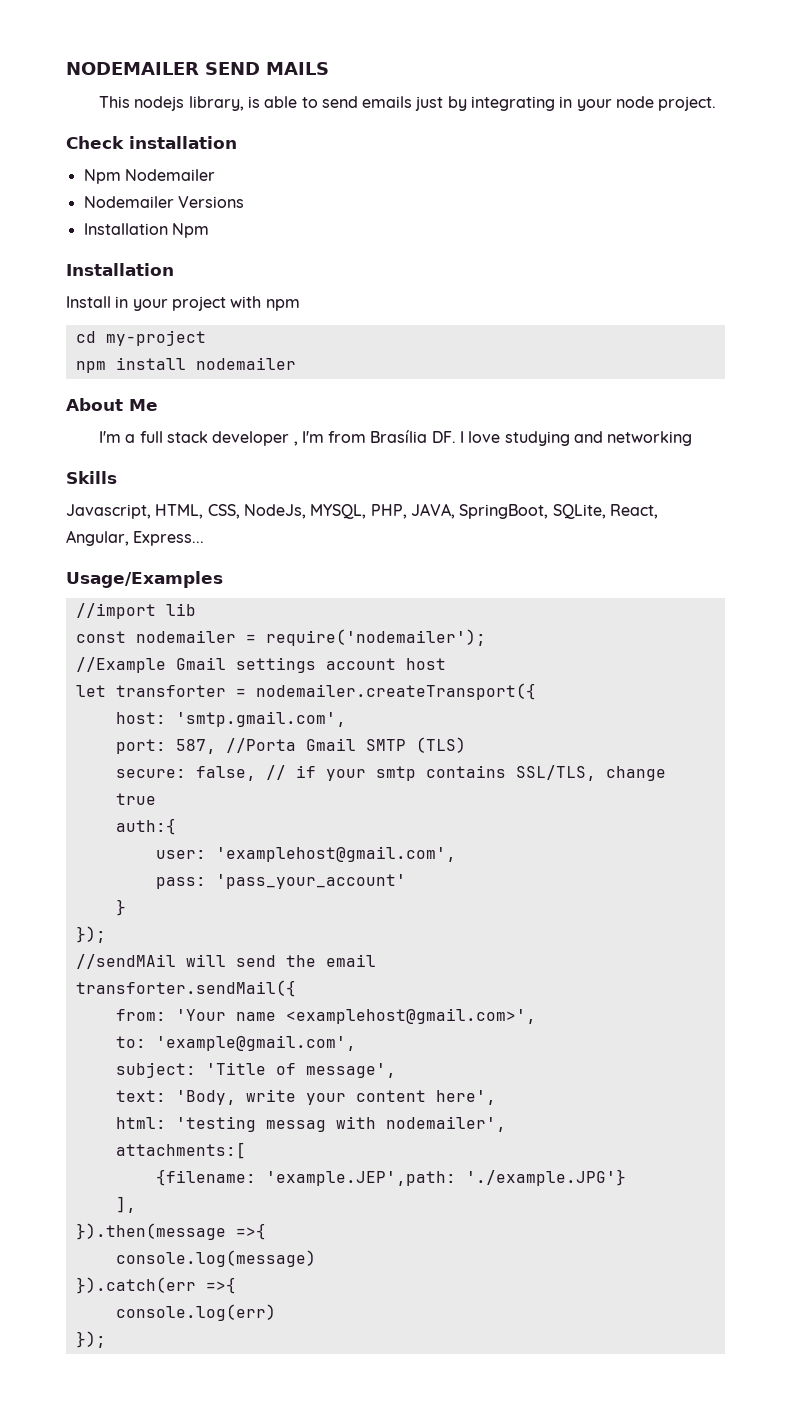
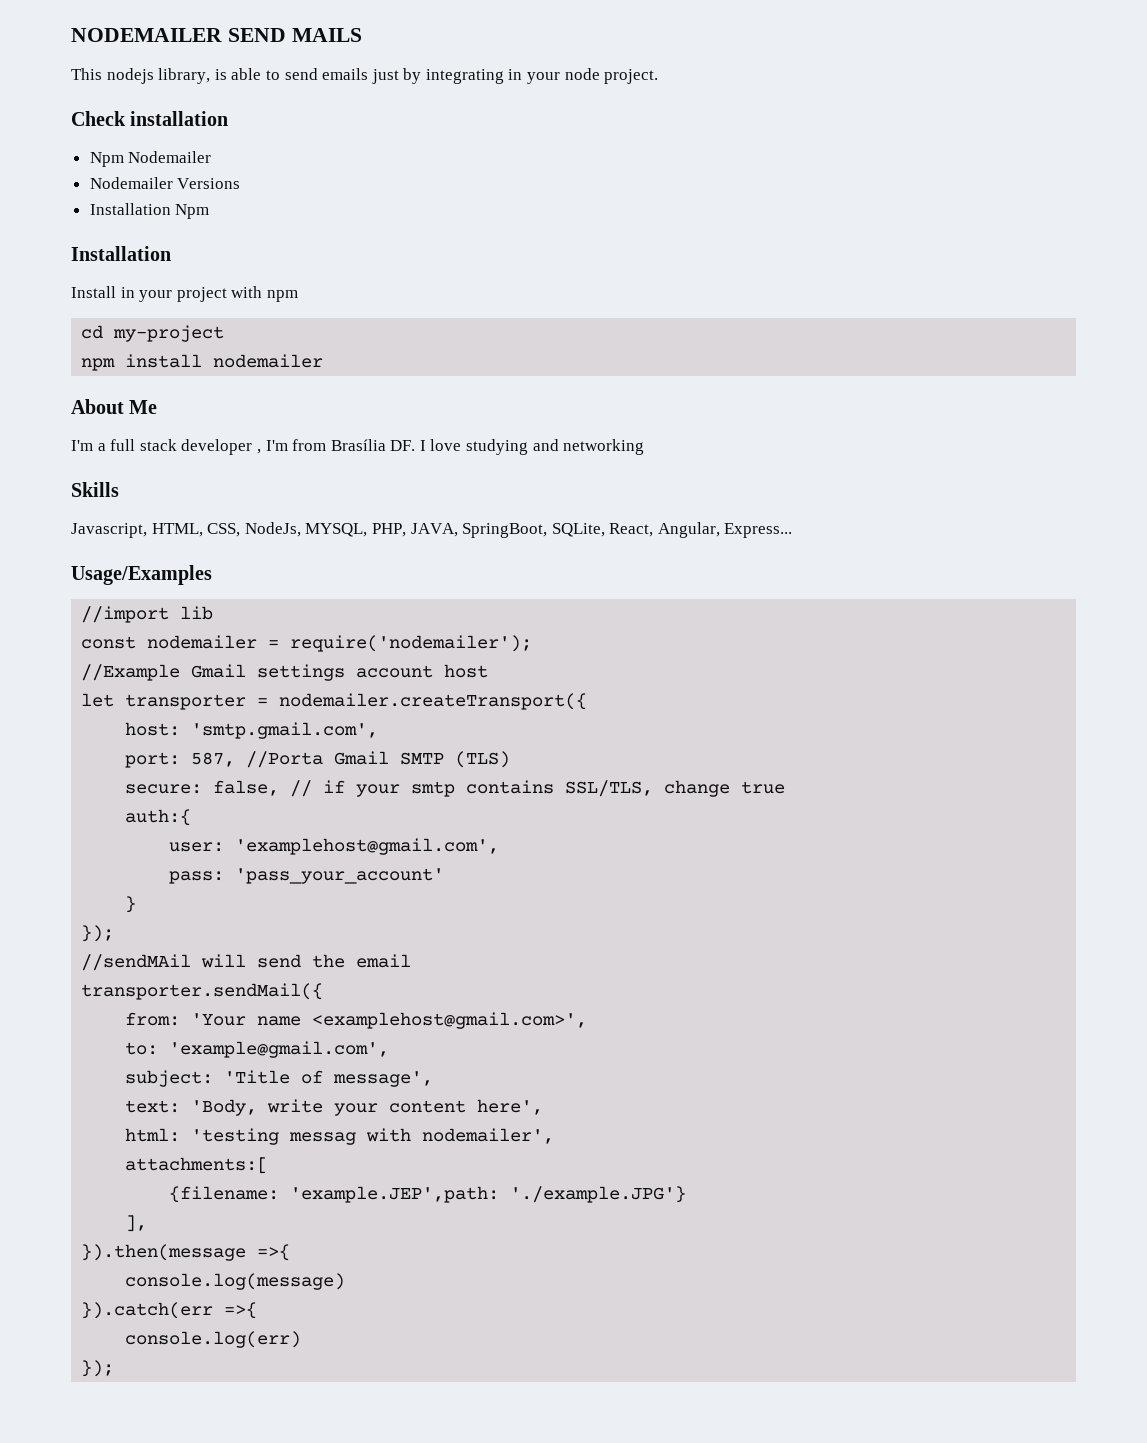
[115,685,226,697] transforter -> [125,694,247,710] transporter
[75,980,296,997] transforter.sendMail({ -> [81,983,324,1000] transporter.sendMail({

